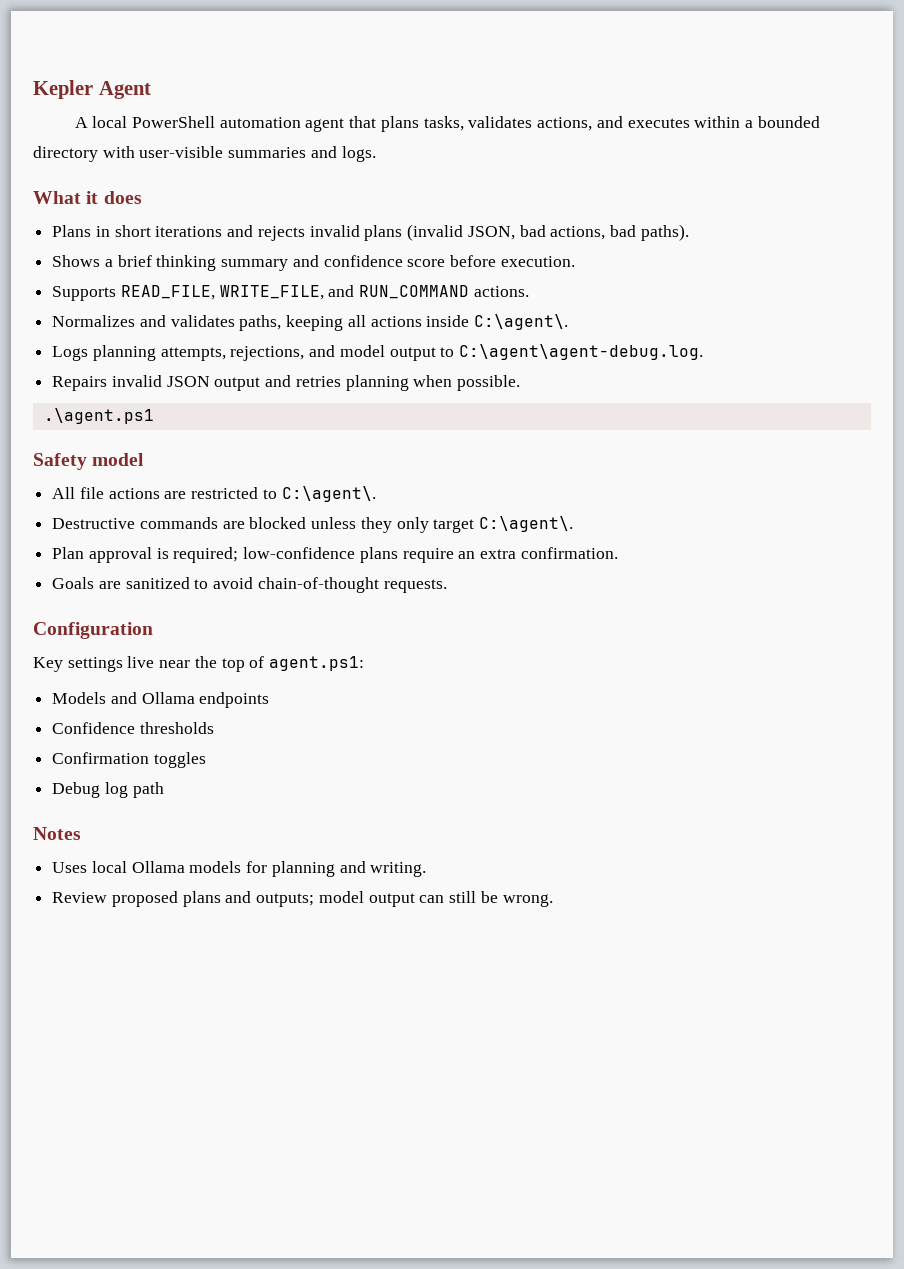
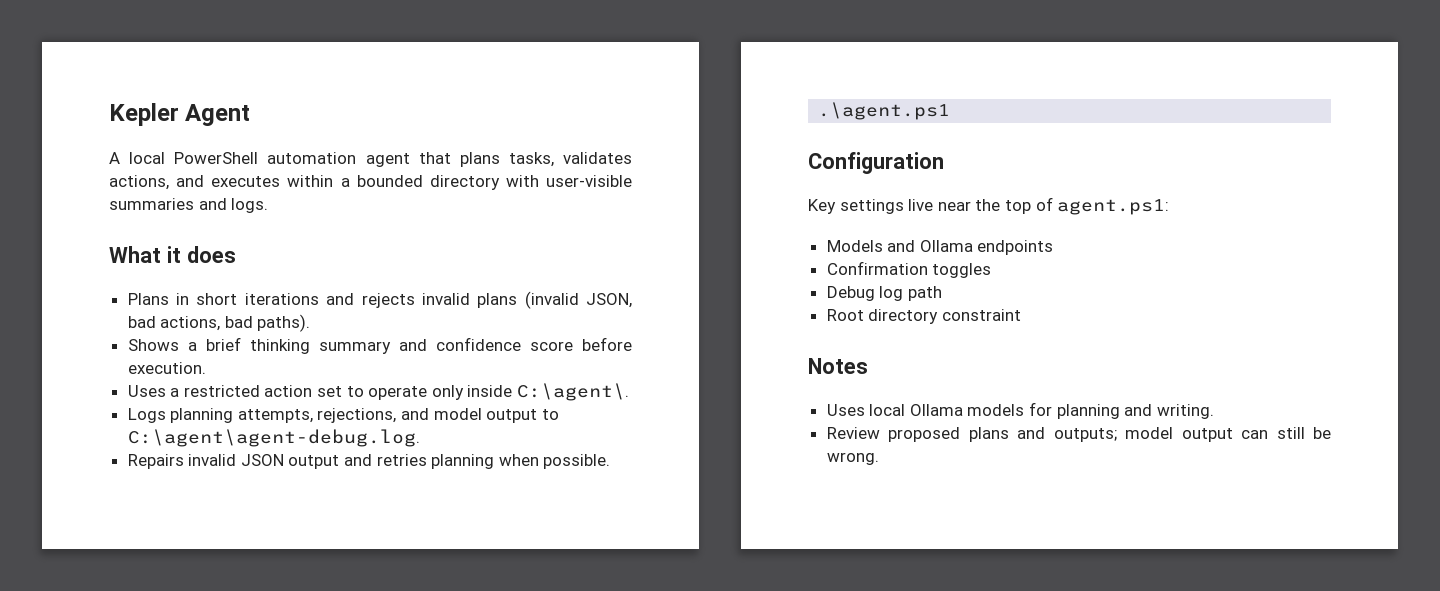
[52,285,529,301] [52,315,422,331] Supports READ_FILE, WRITE_FILE, and RUN_COMMAND actions. // Normalizes and validates paths, keeping all actions -> [127,385,464,400] Uses a restricted action set to operate only
[33,453,145,470] [52,486,376,502] [52,516,574,533] [52,547,618,563] [52,577,447,593] // Safety model // All file actions are restricted to C:\agent\. // Destructive commands are blocked unless they only target C:\agent\. // Plan approval is required; low-confidence plans require an extra confirmation. // Goals are sanitized to avoid chain-of-thought requests. -> (951, 111) none
[52,722,214,734] // Confidence thresholds -> (1054, 247) none
(164, 790) none -> [826,309,1021,324] // Root directory constraint

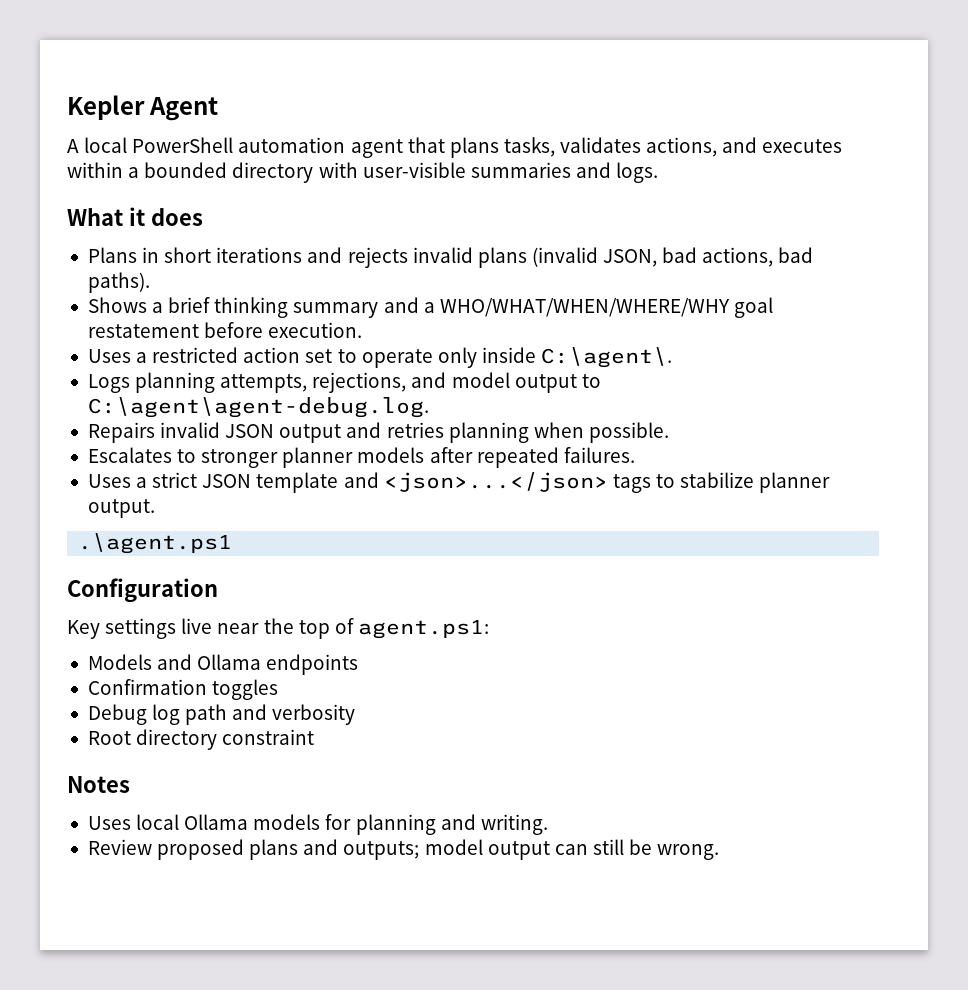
[435,337,573,351] confidence score -> [423,297,773,318] [87,324,199,338] a WHO/WHAT/WHEN/WHERE/WHY goal restatement
(611, 461) none -> [87,447,635,468] [87,472,831,493] [87,499,155,518] // Escalates to stronger planner models after repeated failures. // Uses a strict JSON template and <json>...</json> tags to stabilize planner output.
(942, 293) none -> [232,704,356,725] and verbosity

